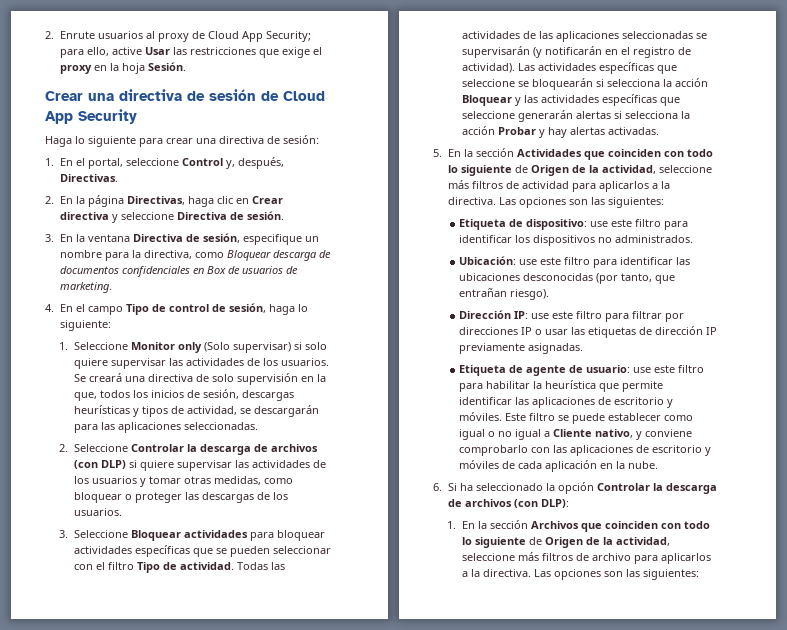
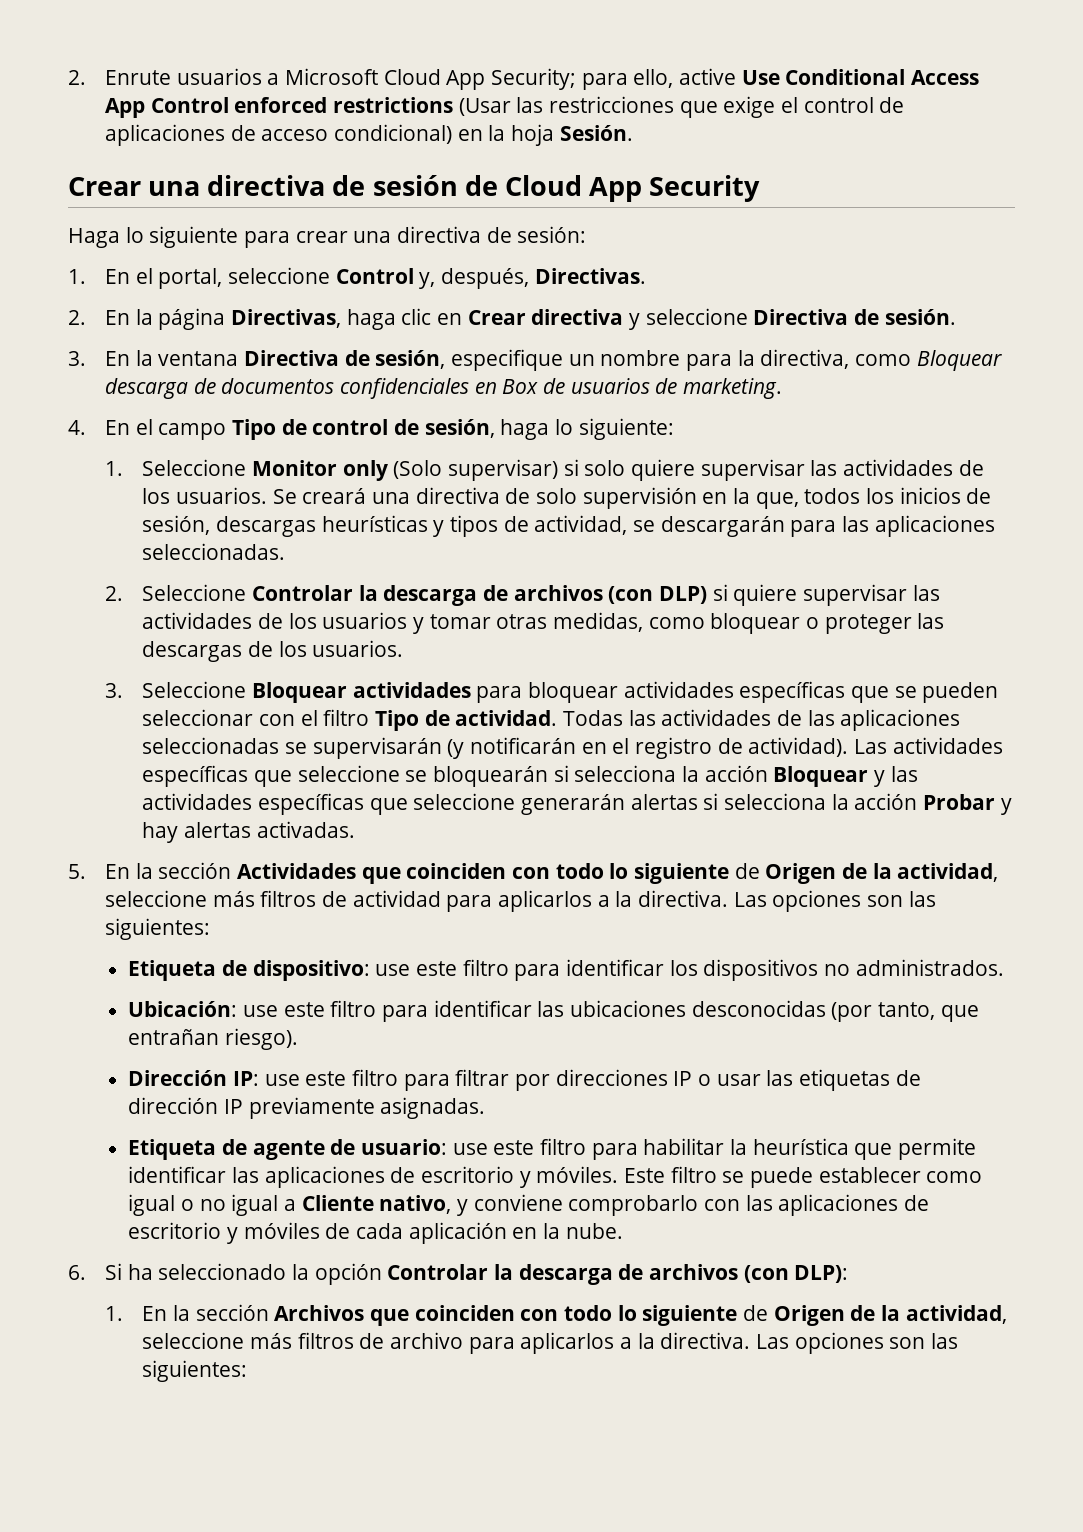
[145,31,205,42] al proxy de -> [267,68,379,85] a Microsoft
[144,47,170,55] Usar -> [741,69,980,85] [105,97,511,118] Use Conditional Access App Control enforced restrictions (Usar
[59,65,92,74] proxy -> [803,97,905,113] [105,124,453,146] control de aplicaciones de acceso condicional)

